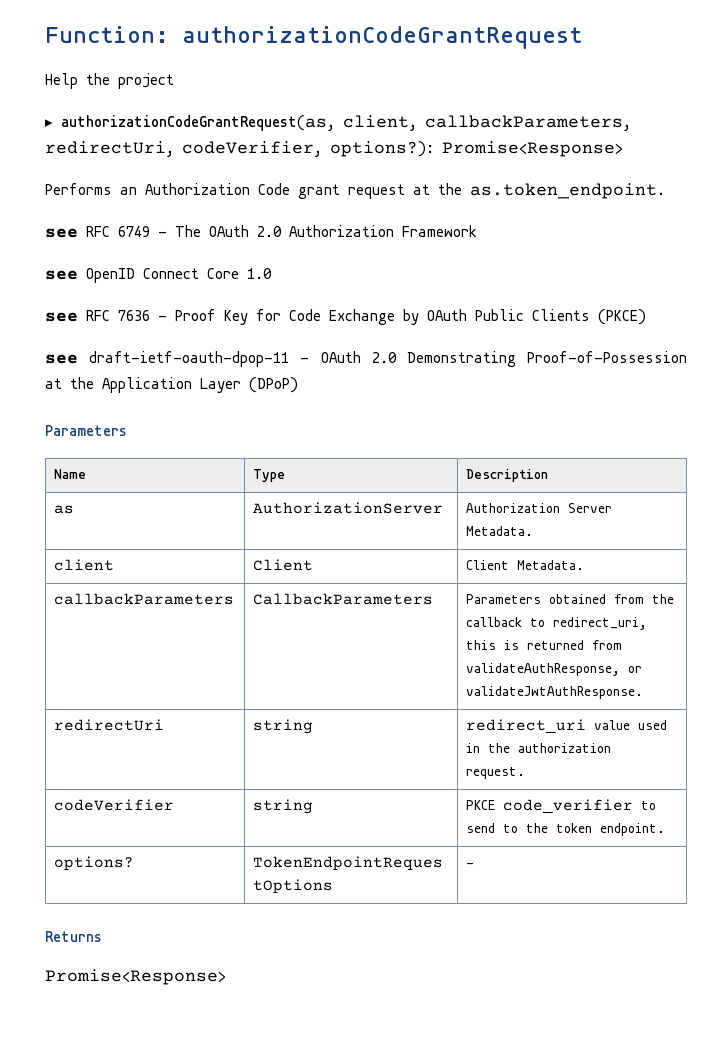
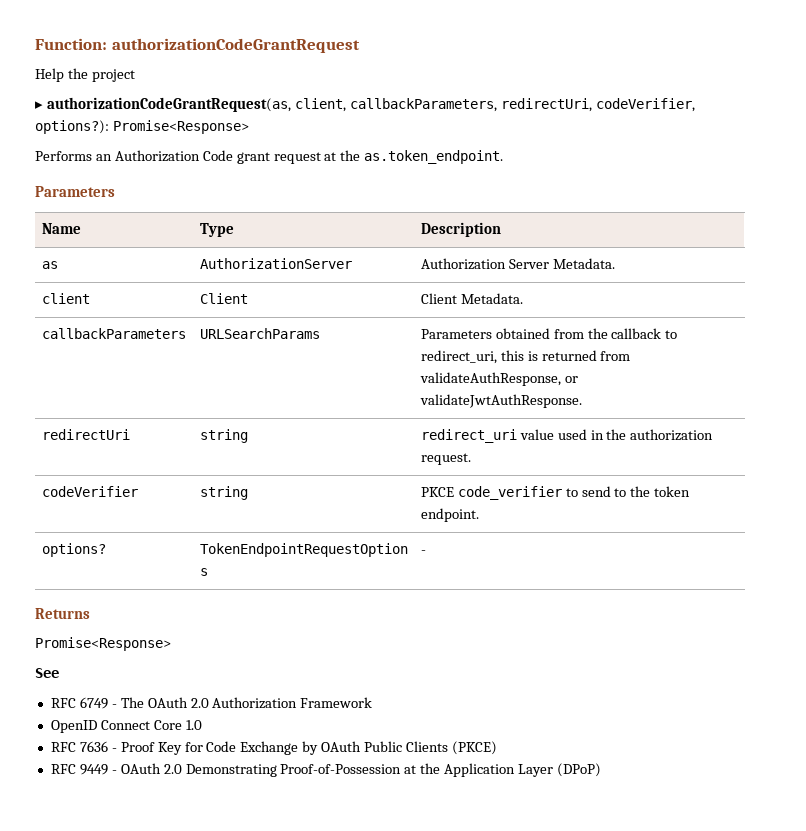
[45,225,477,238] [45,268,272,283] [45,309,646,325] [45,351,687,367] [45,377,298,393] // see RFC 6749 - The OAuth 2.0 Authorization Framework // see OpenID Connect Core 1.0 // see RFC 7636 - Proof Key for Code Exchange by OAuth Public Clients (PKCE) // see draft-ietf-oauth-dpop-11 - OAuth 2.0 Demonstrating Proof-of-Possession at the Application Layer (DPoP) -> (504, 157) none
[253,593,434,605] CallbackParameters -> [199,328,320,339] URLSearchParams
(226, 977) none -> [35,668,59,678] [50,697,373,709] [50,720,202,733] [50,741,497,755] [50,763,602,777] // See // RFC 6749 - The OAuth 2.0 Authorization Framework // OpenID Connect Core 1.0 // RFC 7636 - Proof Key for Code Exchange by OAuth Public Clients (PKCE) // RFC 9449 - OAuth 2.0 Demonstrating Proof-of-Possession at the Application Layer (DPoP)

